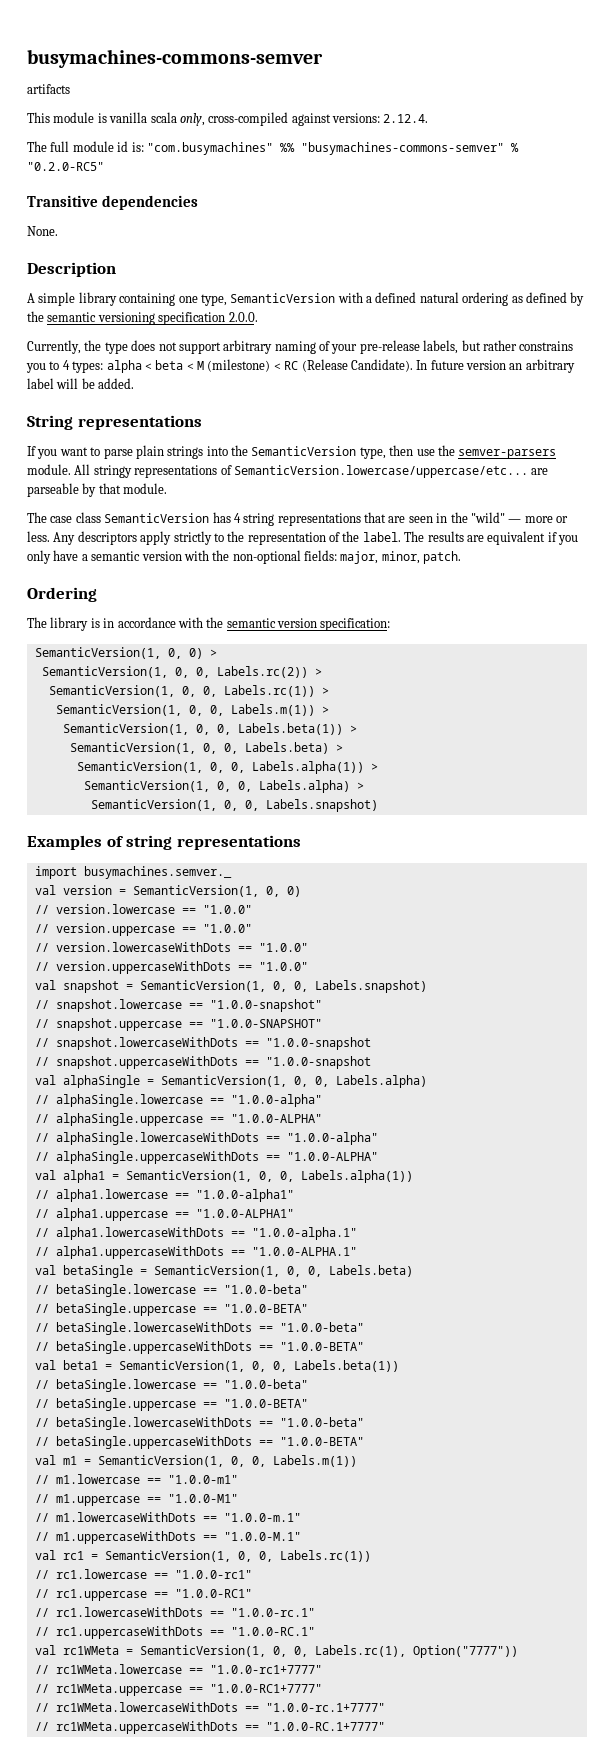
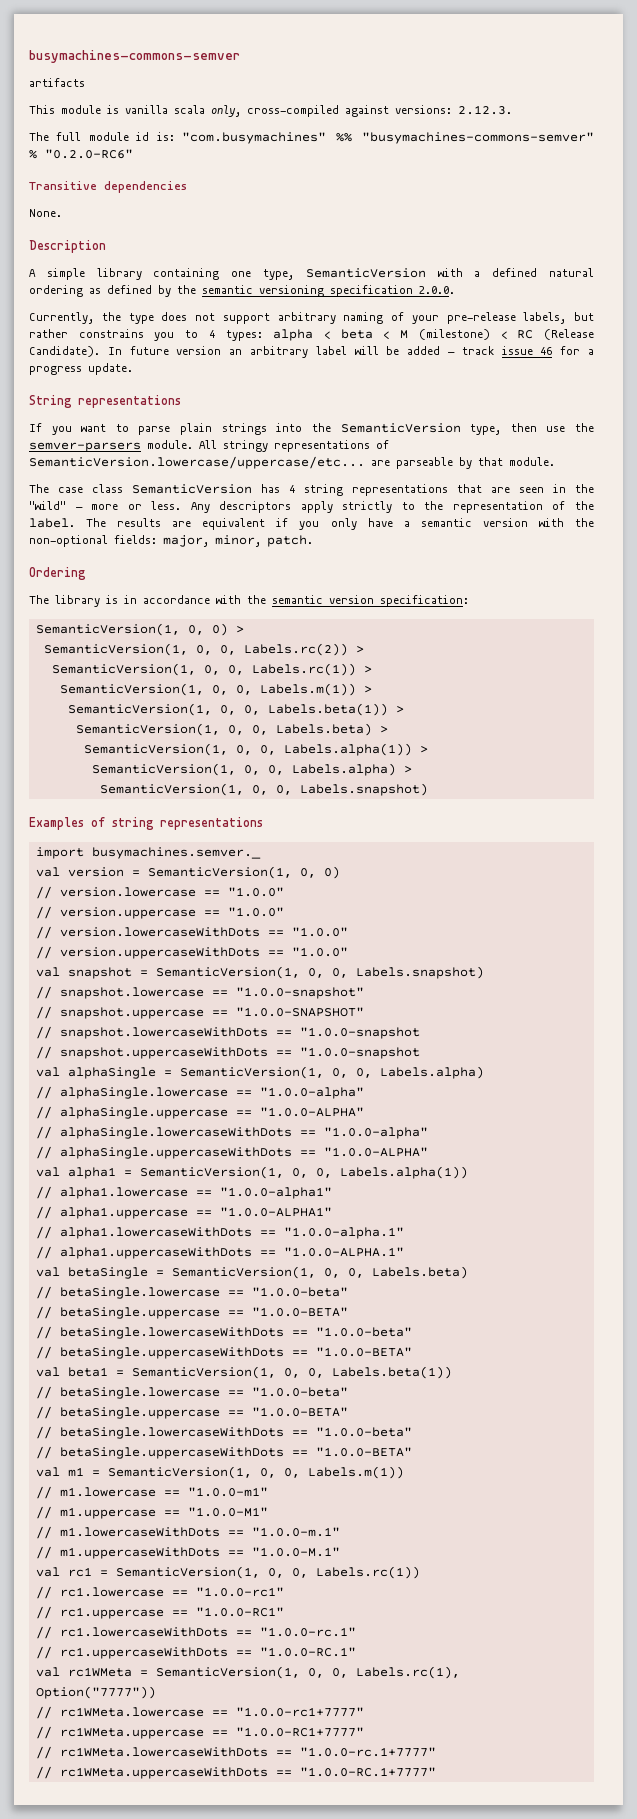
[383,114,429,123] 2.12.4. -> [458,105,512,115] 2.12.3.
[27,162,104,171] "0.2.0-RC5" -> [45,149,133,159] "0.2.0-RC6"
[98,378,135,389] added. -> [407,346,594,355] [29,363,133,375] added — track issue 46 for a progress update.

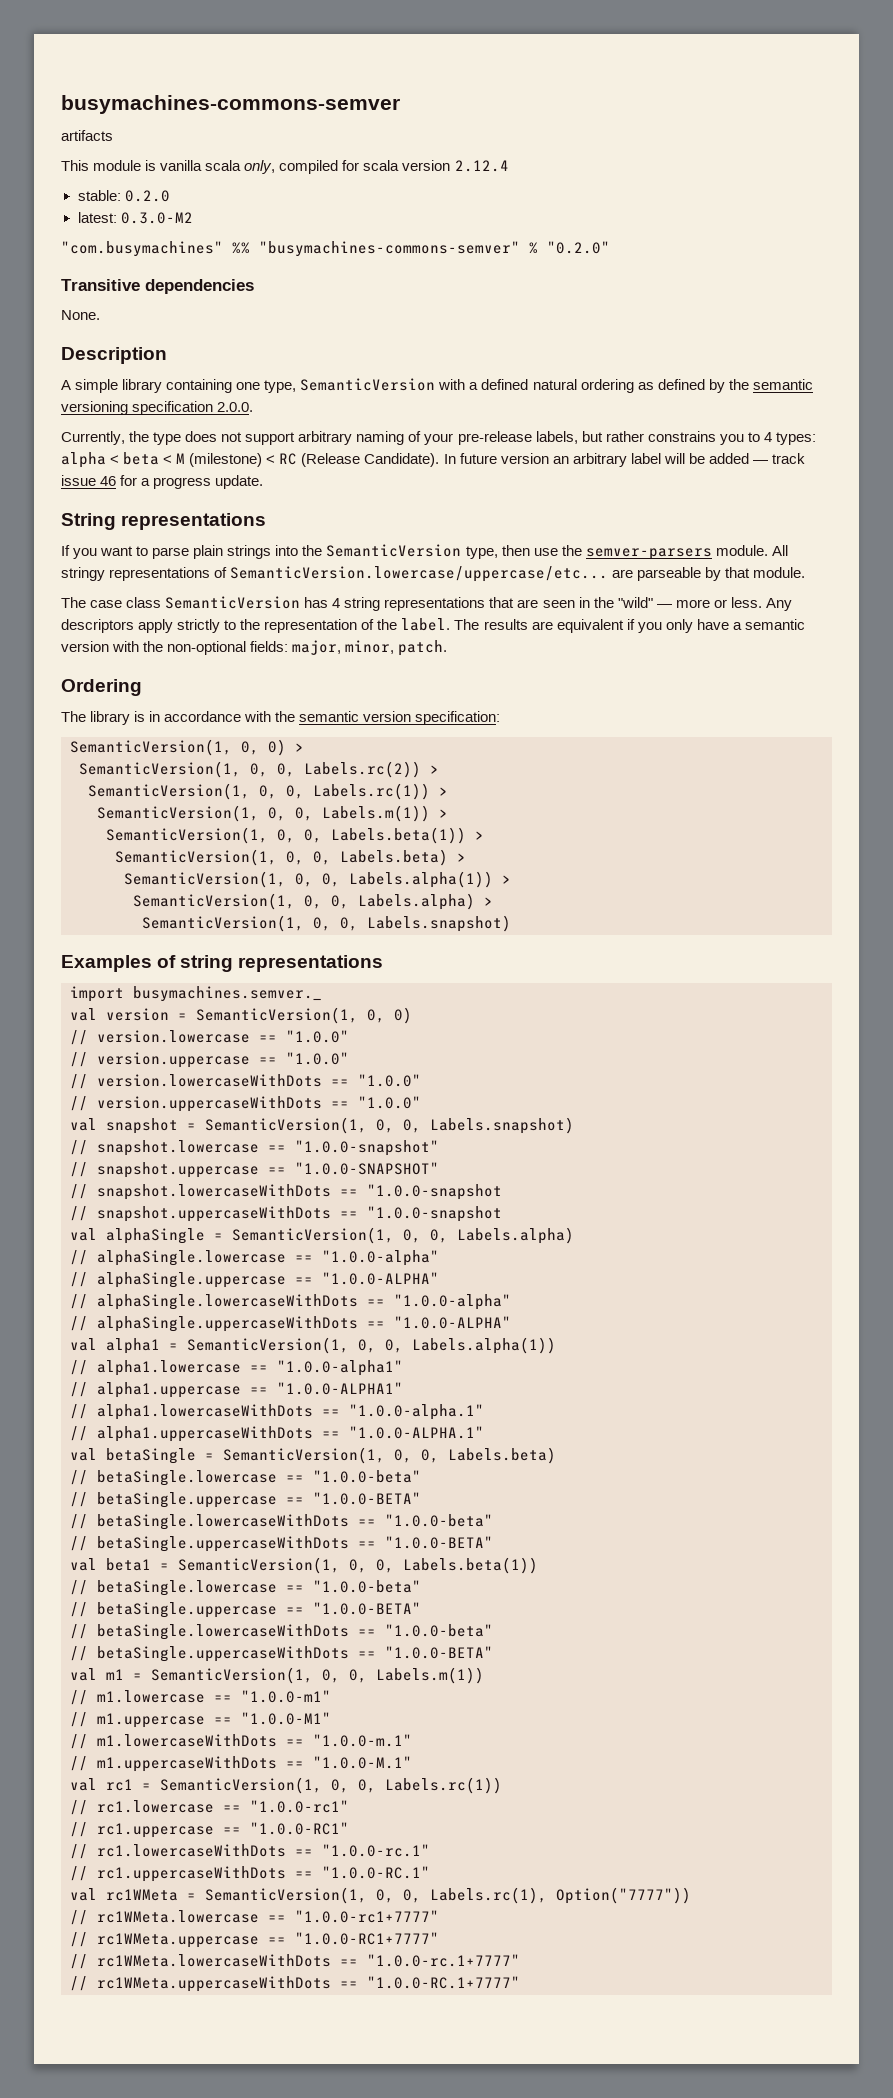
[247,105,512,117] [29,132,175,141] cross-compiled against versions: 2.12.3. // The full module id is: -> [279,160,509,174] [77,190,170,202] [77,212,193,224] compiled for scala version 2.12.4 // stable: 0.2.0 // latest: 0.3.0-M2 //
[45,149,133,159] "0.2.0-RC6" -> [547,241,610,254] "0.2.0"

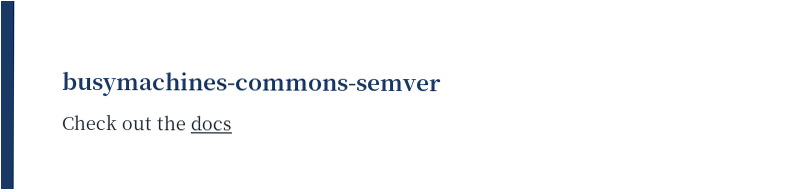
[61,130,113,141] [61,160,509,174] [77,190,170,202] [77,212,193,224] [61,241,610,257] [61,279,254,294] [61,310,100,320] [61,347,167,364] [61,378,813,393] [61,401,254,415] [61,431,816,445] [61,452,805,468] [61,475,264,489] [61,513,267,530] [61,544,788,560] [61,566,806,582] [61,596,792,611] [61,618,805,633] [61,640,448,656] [61,679,142,696] [61,711,501,725] [70,739,304,756] [79,761,439,778] [88,783,448,800] [97,805,448,822] [106,827,484,844] [115,849,466,866] [124,871,511,888] [133,893,493,910] [142,915,511,932] [61,955,384,972] [70,986,322,1002] [70,1007,412,1024] [70,1030,349,1045] [70,1052,349,1068] [70,1074,421,1089] [70,1096,421,1112] [70,1117,574,1134] [70,1140,439,1156] [70,1162,439,1178] [70,1184,502,1200] [70,1206,502,1222] [70,1227,574,1244] [70,1250,439,1266] [70,1272,439,1288] [70,1294,511,1310] [70,1316,511,1332] [70,1337,556,1354] [70,1360,403,1376] [70,1382,403,1398] [70,1404,484,1420] [70,1426,484,1442] [70,1447,556,1464] [70,1470,421,1486] [70,1492,421,1508] [70,1514,493,1530] [70,1536,493,1552] [70,1557,538,1574] [70,1580,421,1596] [70,1602,421,1618] [70,1624,493,1640] [70,1646,493,1662] [70,1667,484,1684] [70,1690,331,1705] [70,1712,331,1728] [70,1734,412,1749] [70,1756,412,1772] [70,1777,502,1794] [70,1800,349,1815] [70,1822,349,1838] [70,1844,430,1859] [70,1866,430,1882] [70,1887,691,1904] [70,1910,439,1925] [70,1932,439,1948] [70,1954,520,1969] [70,1976,520,1992] artifacts // This module is vanilla scala only, compiled for scala version 2.12.4 // stable: 0.2.0 // latest: 0.3.0-M2 // "com.busymachines" %% "busymachines-commons-semver" % "0.2.0" // Transitive dependencies // None. // Description // A simple library containing one type, SemanticVersion with a defined natural ordering as defined by the semantic versioning specification 2.0.0. // Currently, the type does not support arbitrary naming of your pre-release labels, but rather constrains you to 4 types: alpha < beta < M (milestone) < RC (Release Candidate). In future version an arbitrary label will be added — track issue 46 for a progress update. // String representations // If you want to parse plain strings into the SemanticVersion type, then use the semver-parsers module. All stringy representations of SemanticVersion.lowercase/uppercase/etc... are parseable by that module. // The case class SemanticVersion has 4 string representations that are seen in the "wild" — more or less. Any descriptors apply strictly to the representation of the label. The results are equivalent if you only have a semantic version with the non-optional fields: major, minor, patch. // Ordering // The library is in accordance with the semantic version specification: // SemanticVersion(1, 0, 0) > // SemanticVersion(1, 0, 0, Labels.rc(2)) > // SemanticVersion(1, 0, 0, Labels.rc(1)) > // SemanticVersion(1, 0, 0, Labels.m(1)) > // SemanticVersion(1, 0, 0, Labels.beta(1)) > // SemanticVersion(1, 0, 0, Labels.beta) > // SemanticVersion(1, 0, 0, Labels.alpha(1)) > // SemanticVersion(1, 0, 0, Labels.alpha) > // SemanticVersion(1, 0, 0, Labels.snapshot) // Examples of string representations // import busymachines.semver._ // val version = SemanticVersion(1, 0, 0) // // version.lowercase == "1.0.0" // // version.uppercase == "1.0.0" // // version.lowercaseWithDots == "1.0.0" // // version.uppercaseWithDots == "1.0.0" // val snapshot = SemanticVersion(1, 0, 0, Labels.snapshot) // // snapshot.lowercase == "1.0.0-snapshot" // // snapshot.uppercase == "1.0.0-SNAPSHOT" // // snapshot.lowercaseWithDots == "1.0.0-snapshot // // snapshot.uppercaseWithDots == "1.0.0-snapshot // val alphaSingle = SemanticVersion(1, 0, 0, Labels.alpha) // // alphaSingle.lowercase == "1.0.0-alpha" // // alphaSingle.uppercase == "1.0.0-ALPHA" // // alphaSingle.lowercaseWithDots == "1.0.0-alpha" // // alphaSingle.uppercaseWithDots == "1.0.0-ALPHA" // val alpha1 = SemanticVersion(1, 0, 0, Labels.alpha(1)) // // alpha1.lowercase == "1.0.0-alpha1" // // alpha1.uppercase == "1.0.0-ALPHA1" // // alpha1.lowercaseWithDots == "1.0.0-alpha.1" // // alpha1.uppercaseWithDots == "1.0.0-ALPHA.1" // val betaSingle = SemanticVersion(1, 0, 0, Labels.beta) // // betaSingle.lowercase == "1.0.0-beta" // // betaSingle.uppercase == "1.0.0-BETA" // // betaSingle.lowercaseWithDots == "1.0.0-beta" // // betaSingle.uppercaseWithDots == "1.0.0-BETA" // val beta1 = SemanticVersion(1, 0, 0, Labels.beta(1)) // // betaSingle.lowercase == "1.0.0-beta" // // betaSingle.uppercase == "1.0.0-BETA" // // betaSingle.lowercaseWithDots == "1.0.0-beta" // // betaSingle.uppercaseWithDots == "1.0.0-BETA" // val m1 = SemanticVersion(1, 0, 0, Labels.m(1)) // // m1.lowercase == "1.0.0-m1" // // m1.uppercase == "1.0.0-M1" // // m1.lowercaseWithDots == "1.0.0-m.1" // // m1.uppercaseWithDots == "1.0.0-M.1" // val rc1 = SemanticVersion(1, 0, 0, Labels.rc(1)) // // rc1.lowercase == "1.0.0-rc1" // // rc1.uppercase == "1.0.0-RC1" // // rc1.lowercaseWithDots == "1.0.0-rc.1" // // rc1.uppercaseWithDots == "1.0.0-RC.1" // val rc1WMeta = SemanticVersion(1, 0, 0, Labels.rc(1), Option("7777")) // // rc1WMeta.lowercase == "1.0.0-rc1+7777" // // rc1WMeta.uppercase == "1.0.0-RC1+7777" // // rc1WMeta.lowercaseWithDots == "1.0.0-rc.1+7777" // // rc1WMeta.uppercaseWithDots == "1.0.0-RC.1+7777" -> [61,113,232,131] Check out the docs

